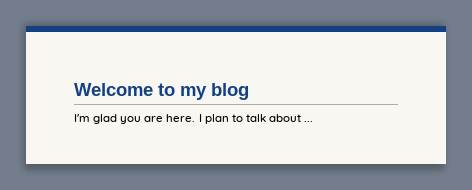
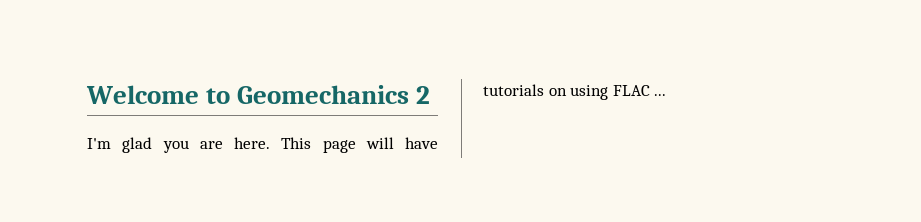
[180,83,249,100] my blog -> [237,85,431,104] Geomechanics 2
[198,114,301,124] I plan to talk about -> [281,137,438,153] [483,84,650,100] This page will have tutorials on using FLAC

